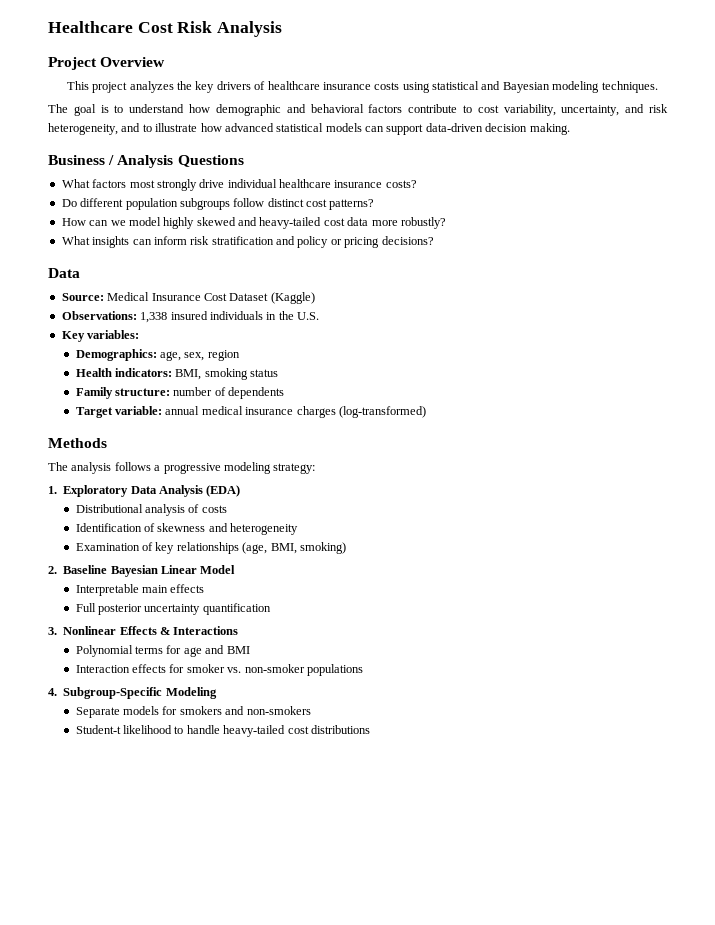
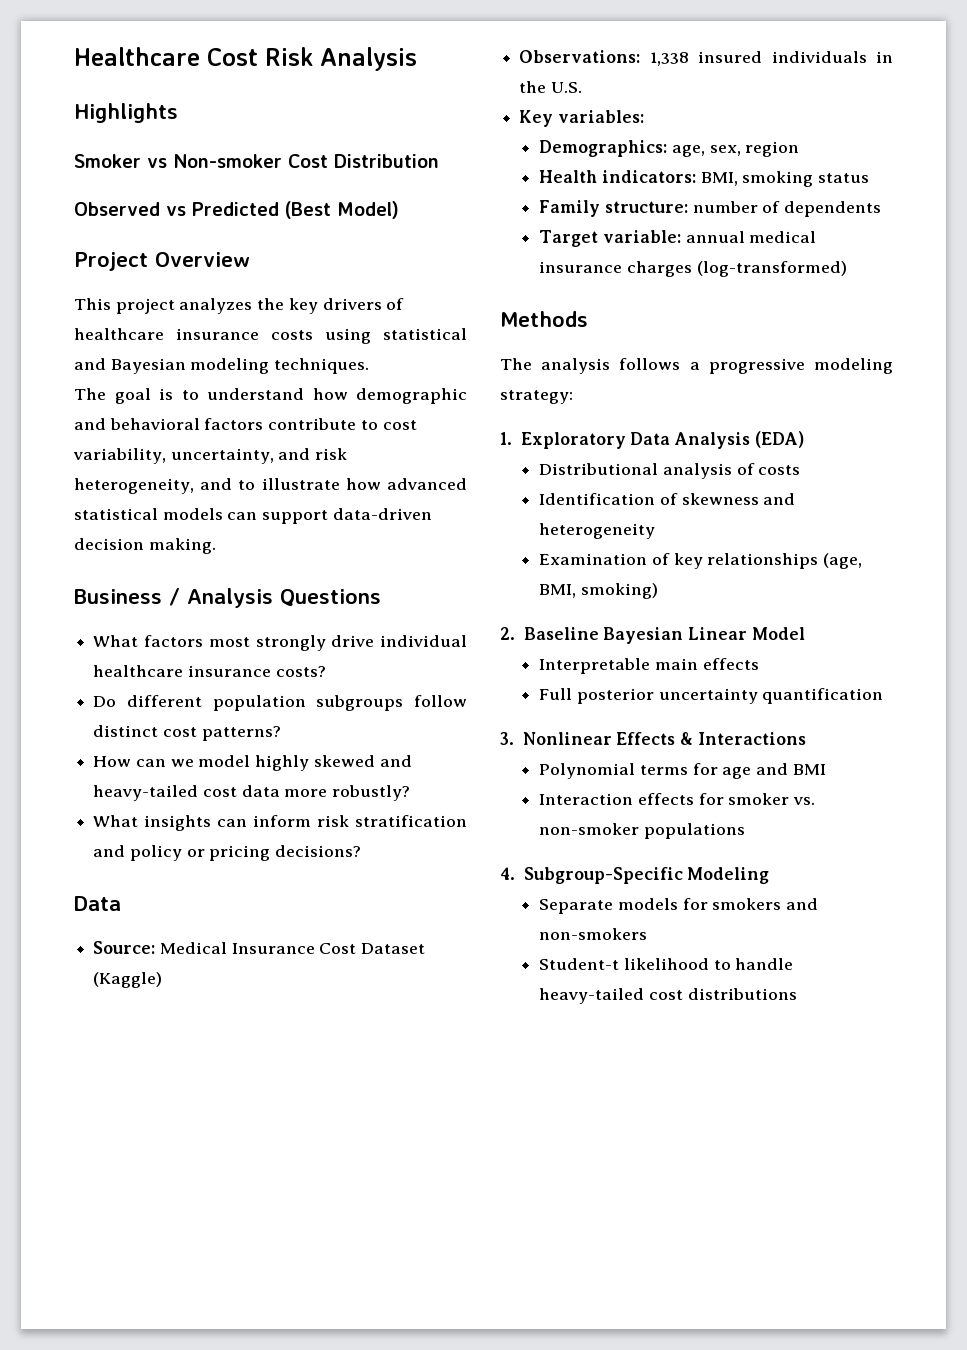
(283, 29) none -> [74,103,178,123] [74,154,439,168] [74,201,399,219] // Highlights // Smoker vs Non-smoker Cost Distribution // Observed vs Predicted (Best Model)

